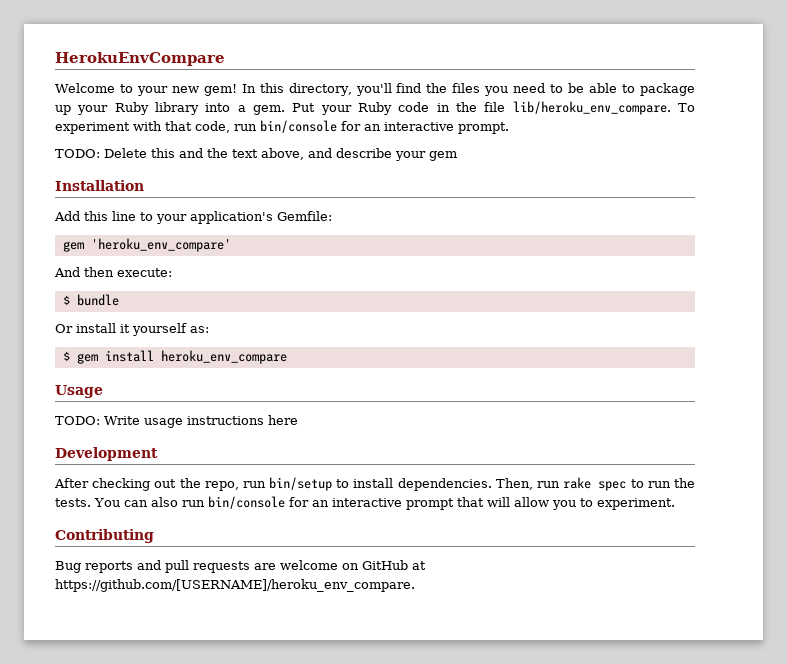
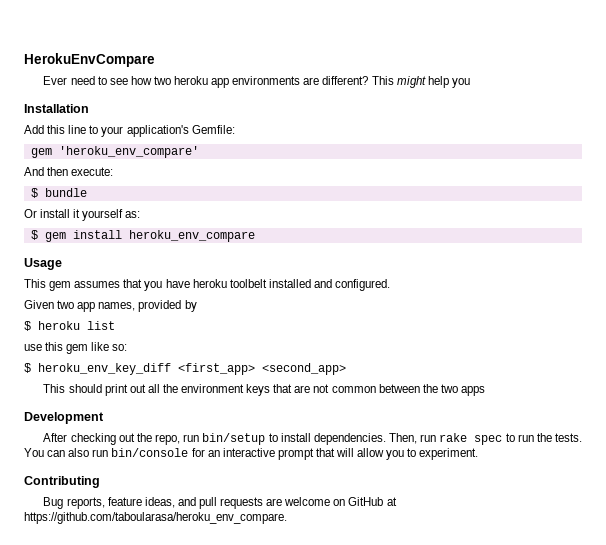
[55,83,695,96] [55,101,695,115] [55,120,509,134] [55,148,457,161] Welcome to your new gem! In this directory, you'll find the files you need to be able to package up your Ruby library into a gem. Put your Ruby code in the file lib/heroku_env_compare. To experiment with that code, run bin/console for an interactive prompt. // TODO: Delete this and the text above, and describe your gem -> [43,76,470,88] Ever need to see how two heroku app environments are different? This might help you
[55,415,298,428] TODO: Write usage instructions here -> [24,279,391,291] [24,300,197,312] [24,321,115,331] [24,342,128,354] [24,363,346,375] [43,384,485,396] This gem assumes that you have heroku toolbelt installed and configured. // Given two app names, provided by // $ heroku list // use this gem like so: // $ heroku_env_key_diff <first_app> <second_app> // This should print out all the environment keys that are not common between the two apps
[85,561,133,573] reports -> [66,497,175,509] reports, feature ideas,
[55,579,415,592] https://github.com/[USERNAME]/heroku_env_compare. -> [24,512,287,524] https://github.com/taboularasa/heroku_env_compare.

